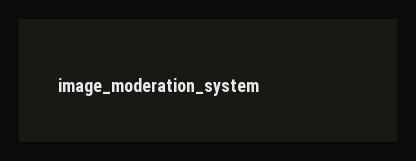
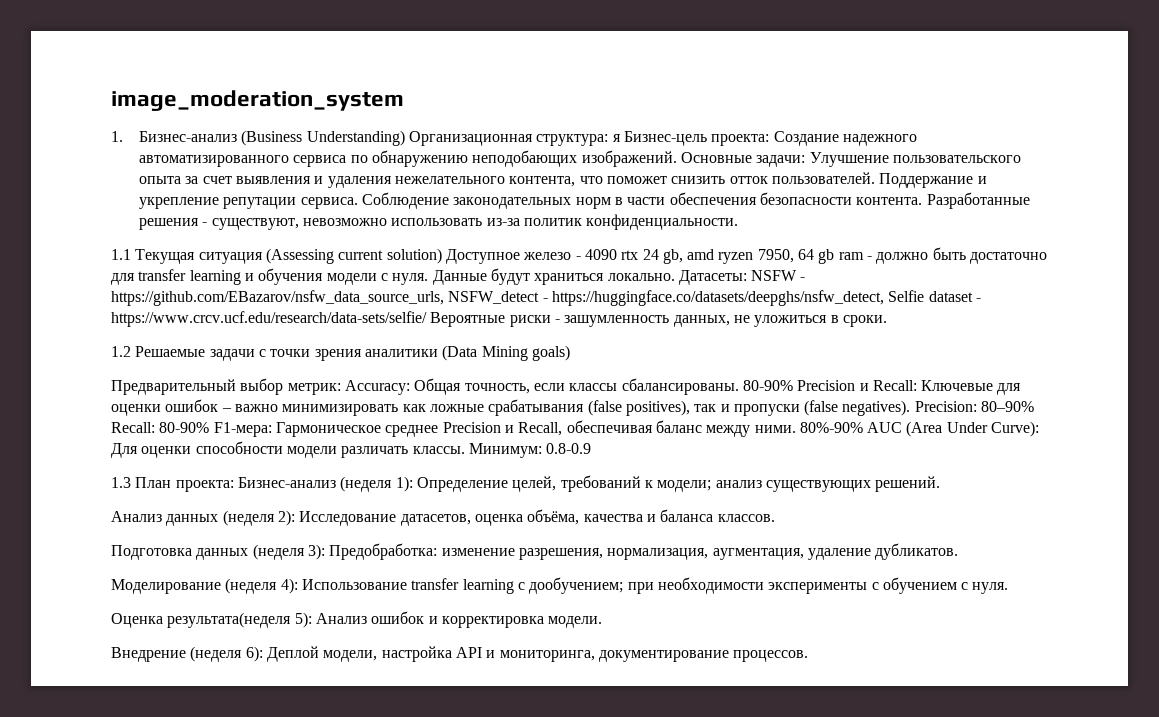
(259, 87) none -> [111,130,917,146] [139,150,1021,167] [139,172,987,188] [139,192,1030,209] [139,214,739,230] [111,247,1048,264] [111,268,806,285] [111,290,981,306] [111,311,887,327] [111,345,570,361] [111,378,1022,395] [111,399,1035,416] [111,420,1040,437] [111,441,592,458] [111,475,941,492] [111,509,775,526] [111,543,959,560] [111,577,1009,594] [111,611,603,628] [111,646,809,662] // 1. Бизнес-анализ (Business Understanding) Организационная структура: я Бизнес-цель проекта: Создание надежного автоматизированного сервиса по обнаружению неподобающих изображений. Основные задачи: Улучшение пользовательского опыта за счет выявления и удаления нежелательного контента, что поможет снизить отток пользователей. Поддержание и укрепление репутации сервиса. Соблюдение законодательных норм в части обеспечения безопасности контента. Разработанные решения - существуют, невозможно использовать из-за политик конфиденциальности. // 1.1 Текущая ситуация (Assessing current solution) Доступное железо - 4090 rtx 24 gb, amd ryzen 7950, 64 gb ram - должно быть достаточно для transfer learning и обучения модели с нуля. Данные будут храниться локально. Датасеты: NSFW - https://github.com/EBazarov/nsfw_data_source_urls, NSFW_detect - https://huggingface.co/datasets/deepghs/nsfw_detect, Selfie dataset - https://www.crcv.ucf.edu/research/data-sets/selfie/ Вероятные риски - зашумленность данных, не уложиться в сроки. // 1.2 Решаемые задачи с точки зрения аналитики (Data Mining goals) // Предварительный выбор метрик: Accuracy: Общая точность, если классы сбалансированы. 80-90% Precision и Recall: Ключевые для оценки ошибок – важно минимизировать как ложные срабатывания (false positives), так и пропуски (false negatives). Precision: 80–90% Recall: 80-90% F1-мера: Гармоническое среднее Precision и Recall, обеспечивая баланс между ними. 80%-90% AUC (Area Under Curve): Для оценки способности модели различать классы. Минимум: 0.8-0.9 // 1.3 План проекта: Бизнес-анализ (неделя 1): Определение целей, требований к модели; анализ существующих решений. // Анализ данных (неделя 2): Исследование датасетов, оценка объёма, качества и баланса классов. // Подготовка данных (неделя 3): Предобработка: изменение разрешения, нормализация, аугментация, удаление дубликатов. // Моделирование (неделя 4): Использование transfer learning с дообучением; при необходимости эксперименты с обучением с нуля. // Оценка результата(неделя 5): Анализ ошибок и корректировка модели. // Внедрение (неделя 6): Деплой модели, настройка API и мониторинга, документирование процессов.

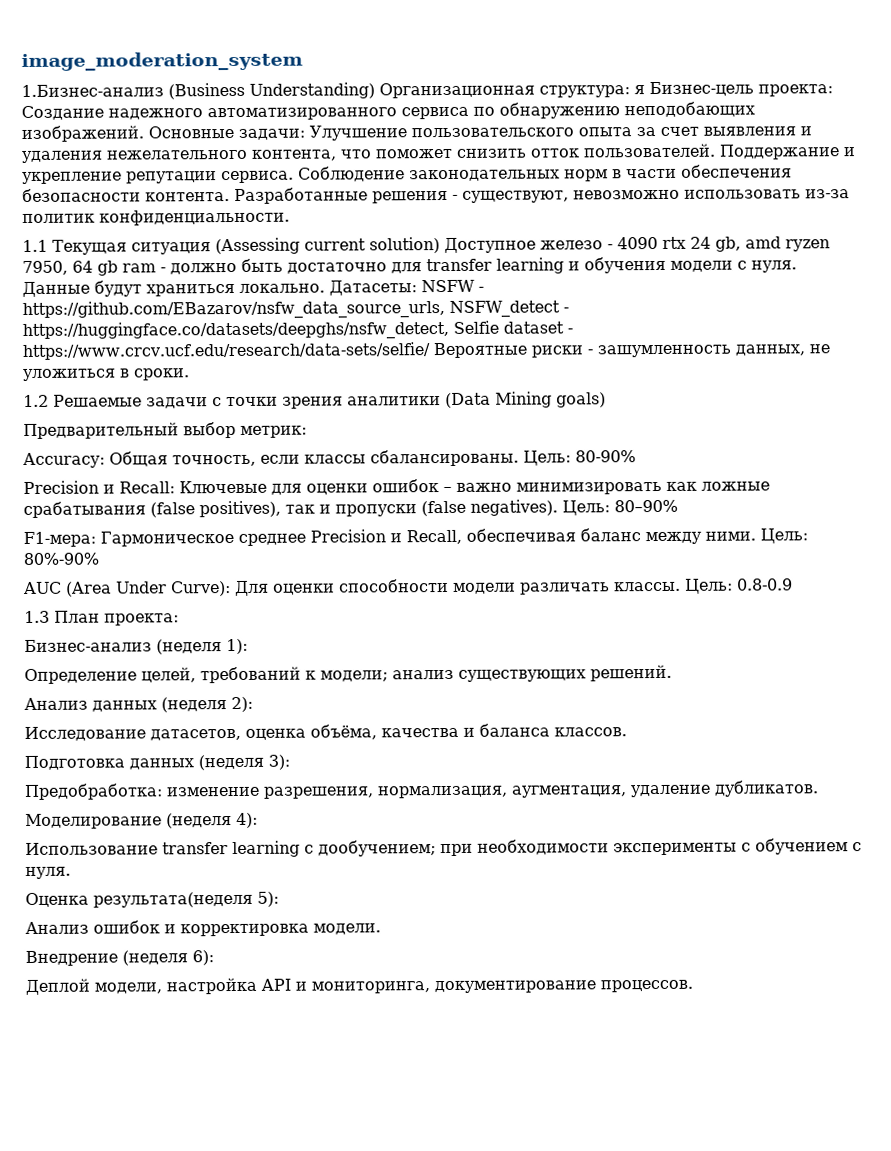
[111,131,238,142] 1. Бизнес-анализ -> [21,84,164,97] 1.Бизнес-анализ
(341, 389) none -> (307, 431) //
[742,380,793,391] 80-90% -> [523,450,636,466] Цель: 80-90% //
[914,401,1035,412] [111,422,210,433] Precision: 80–90% Recall: 80-90% -> [562,499,678,516] Цель: 80–90% //
(796, 429) none -> [760,528,808,544] Цель:
(863, 427) none -> (99, 558) //
[468,443,542,458] Минимум: -> [685,578,733,594] Цель:
(234, 486) none -> (179, 619) //
(413, 484) none -> (248, 646) //
(295, 518) none -> (253, 704) //
(325, 552) none -> (290, 762) //
(298, 586) none -> (258, 820) //
(312, 620) none -> (279, 899) //
(263, 654) none -> (214, 958) //

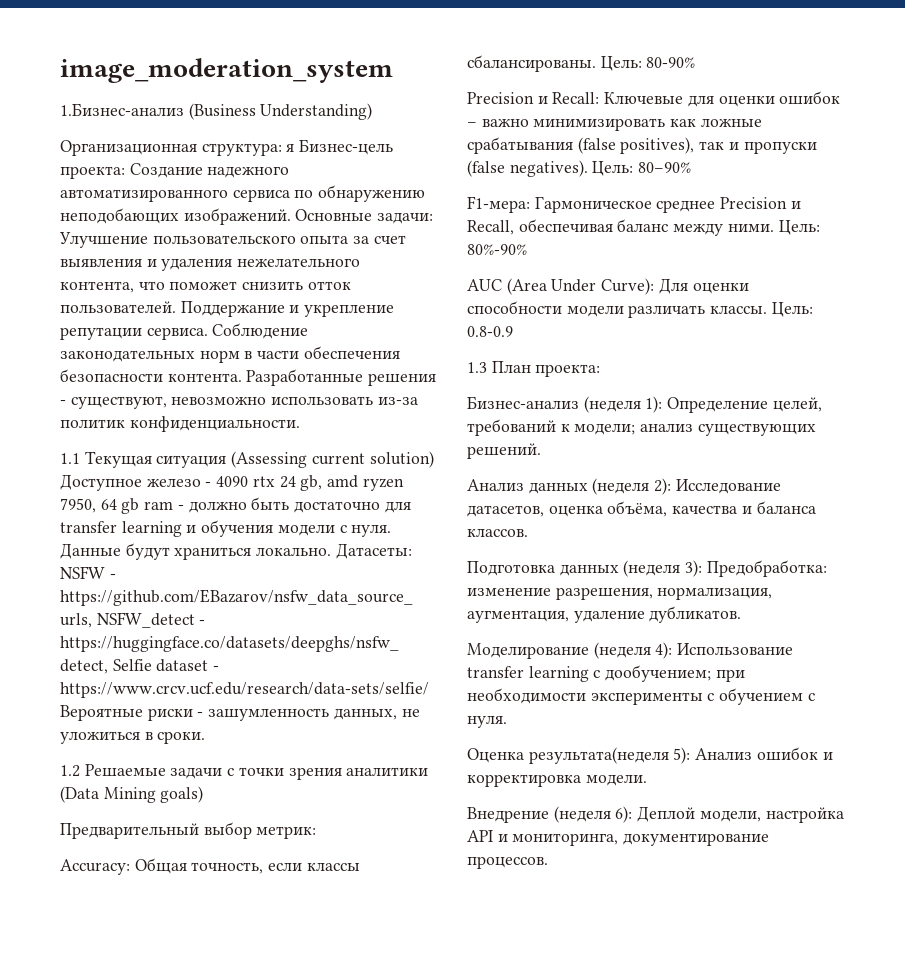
(375, 90) none -> (373, 111) //
(248, 646) // -> (663, 404) none
(253, 704) // -> (672, 486) none
(290, 762) // -> (703, 568) none
(258, 820) // -> (673, 650) none
(279, 899) // -> (691, 755) none
(214, 958) // -> (633, 814) none

